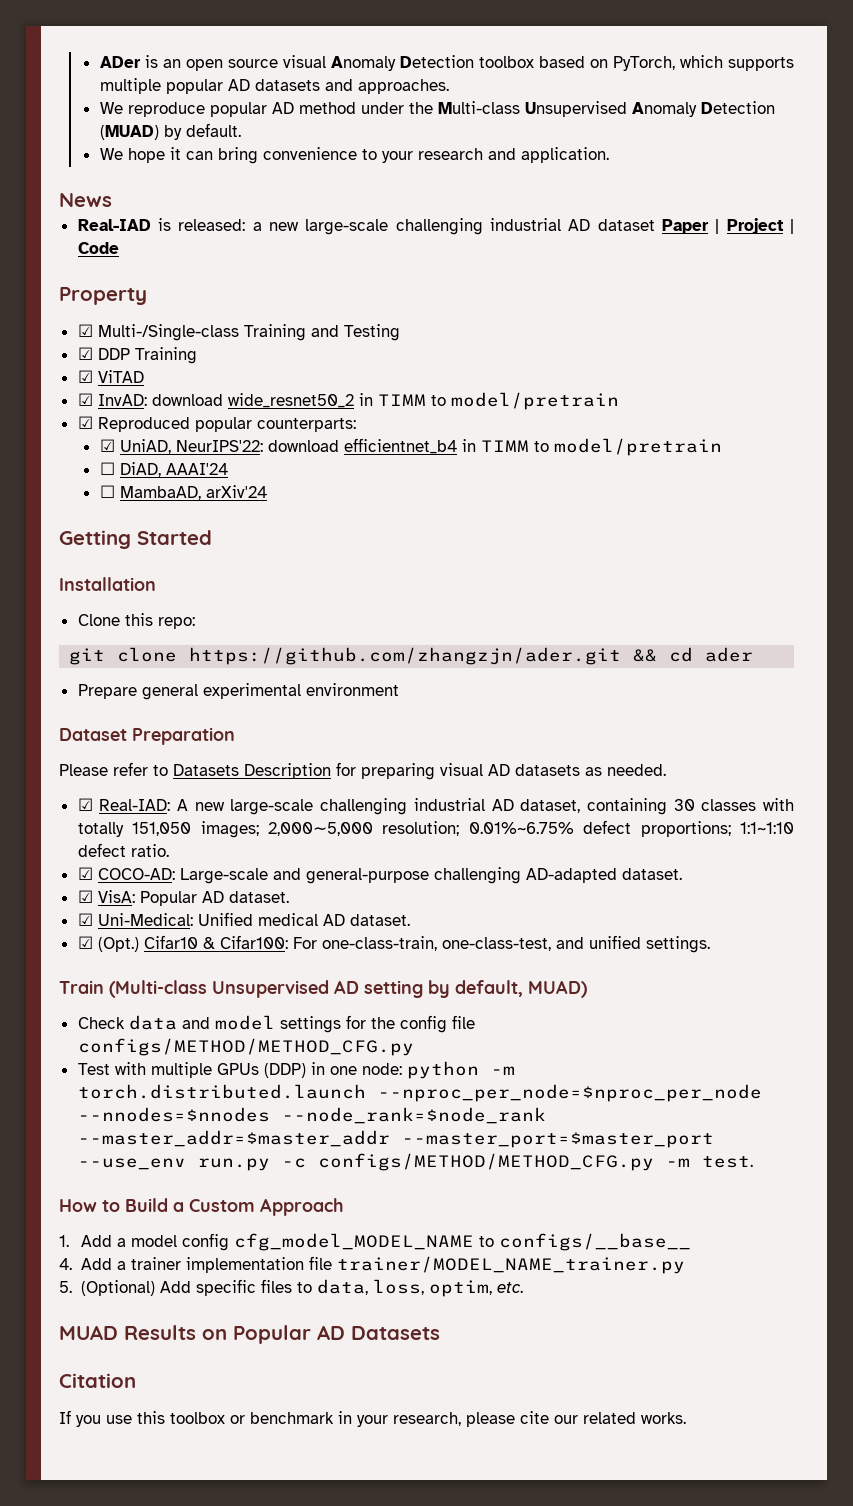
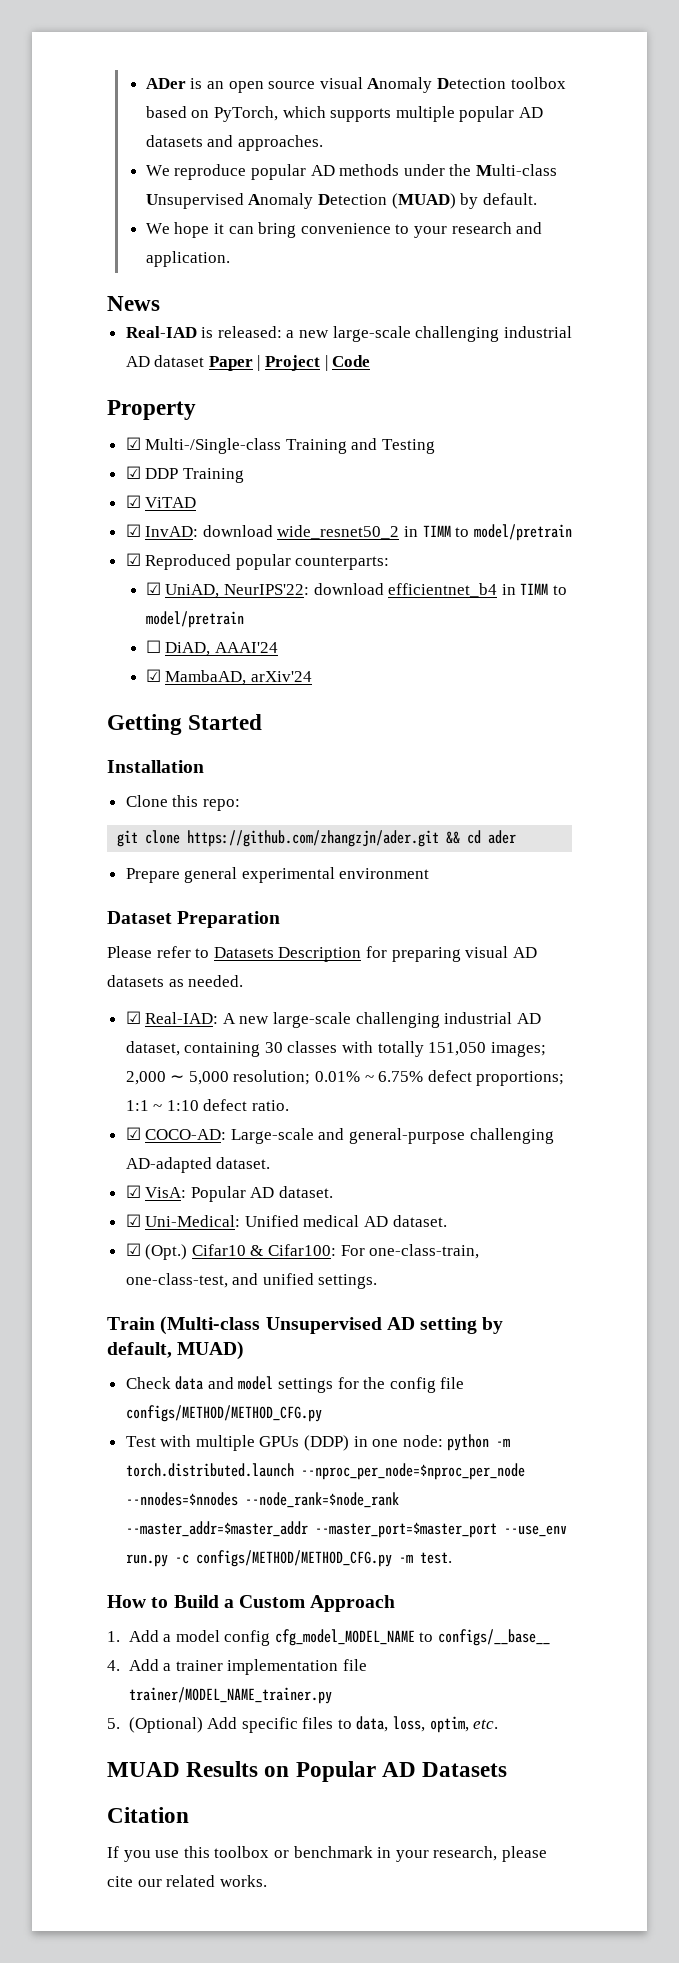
[298,102,356,114] method -> [339,164,400,176] methods
[99,485,115,498] ☐ -> [145,669,161,682] ☑
[267,820,795,837] 2,000∼5,000 resolution; 0.01%~6.75% defect proportions; 1:1~1:10 -> [125,1070,565,1086] [125,1100,199,1111] 2,000 ∼ 5,000 resolution; 0.01% ~ 6.75% defect proportions; 1:1 ~ 1:10

